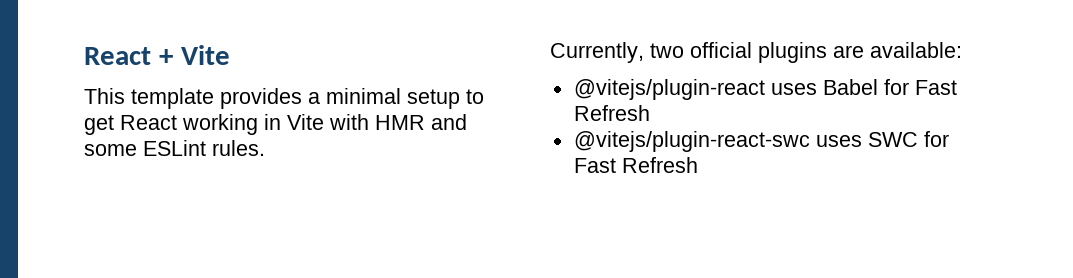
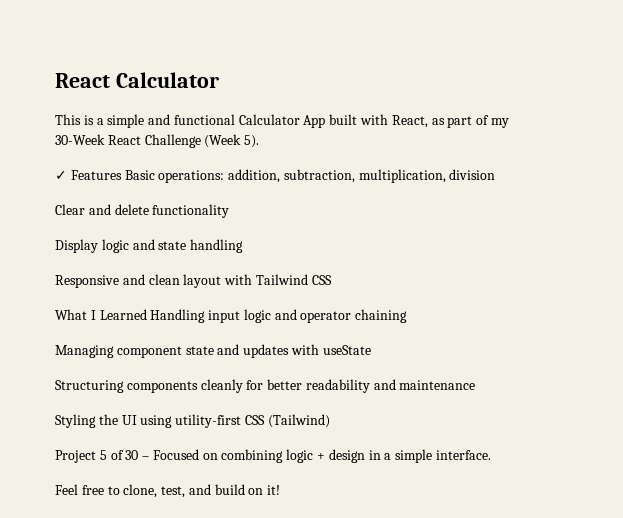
[84,45,230,65] React + Vite -> [55,72,219,88] React Calculator
[131,88,484,109] [84,114,467,135] [84,140,265,156] [550,42,962,63] [573,79,957,100] [573,105,650,121] [573,131,949,152] [573,157,698,173] template provides a minimal setup to get React working in Vite with HMR and some ESLint rules. // Currently, two official plugins are available: // @vitejs/plugin-react uses Babel for Fast Refresh // @vitejs/plugin-react-swc uses SWC for Fast Refresh -> [83,114,509,128] [55,134,260,148] [55,169,496,183] [55,204,230,218] [55,239,244,253] [55,274,332,288] [55,309,408,323] [55,344,371,358] [55,379,476,393] [55,414,330,428] [55,449,491,463] [55,484,281,498] is a simple and functional Calculator App built with React, as part of my 30-Week React Challenge (Week 5). // ✓ Features Basic operations: addition, subtraction, multiplication, division // Clear and delete functionality // Display logic and state handling // Responsive and clean layout with Tailwind CSS // What I Learned Handling input logic and operator chaining // Managing component state and updates with useState // Structuring components cleanly for better readability and maintenance // Styling the UI using utility-first CSS (Tailwind) // Project 5 of 30 – Focused on combining logic + design in a simple interface. // Feel free to clone, test, and build on it!

